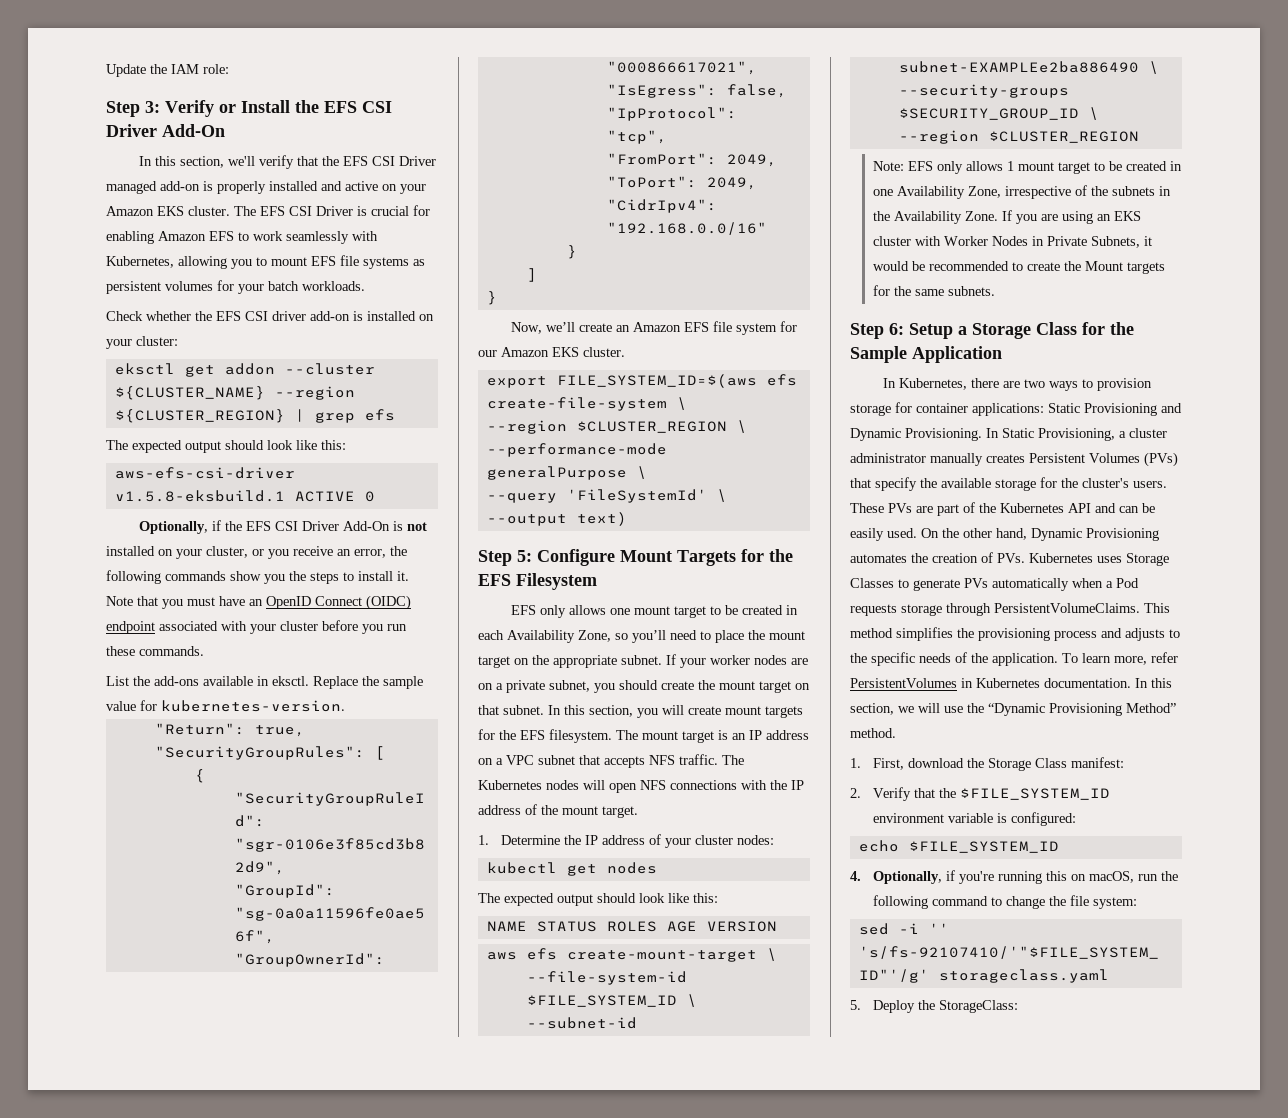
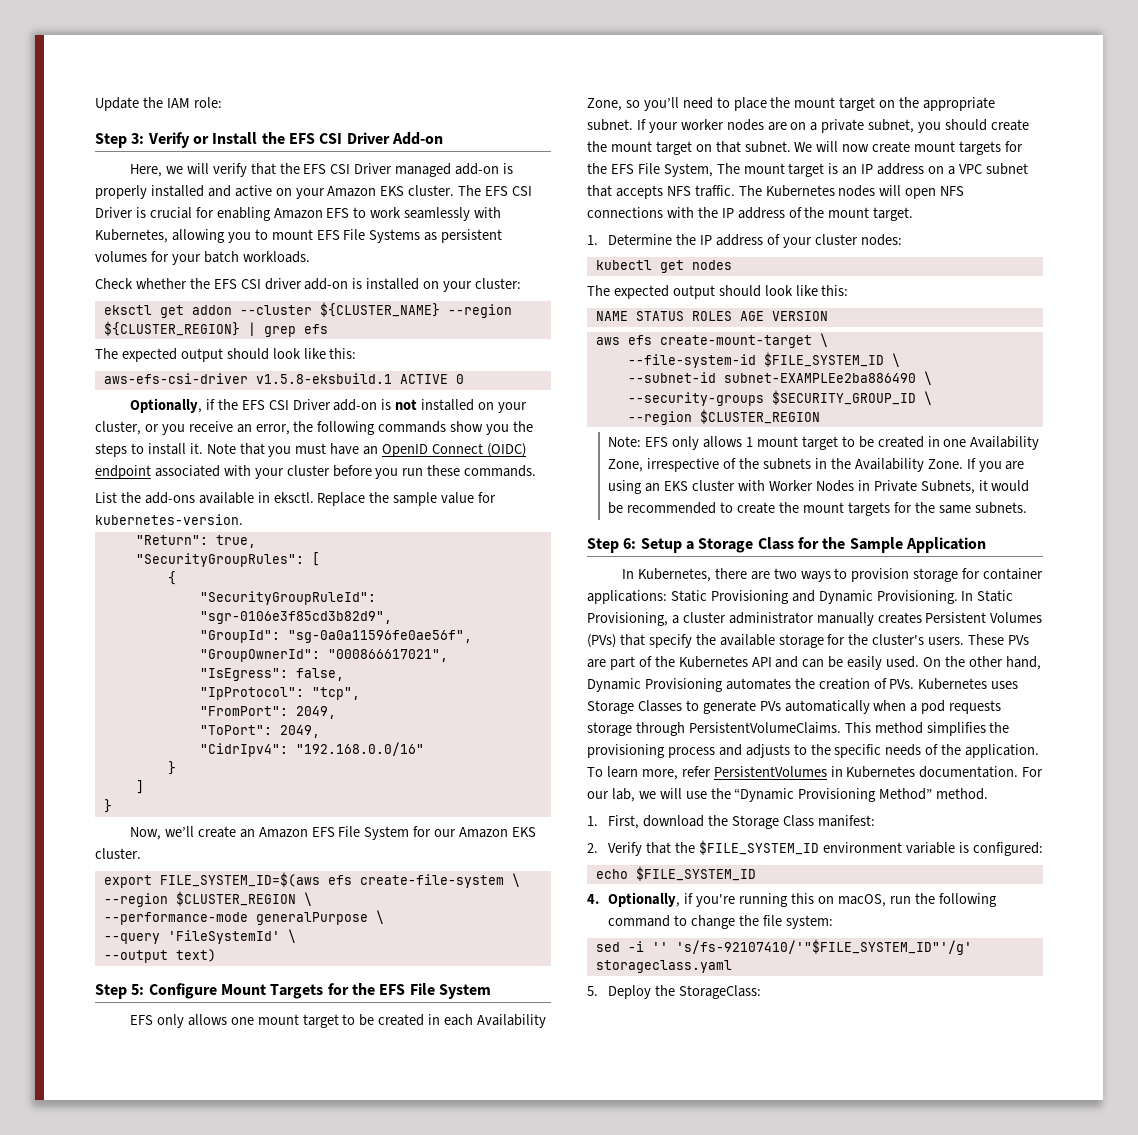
[162,124,225,137] [139,156,256,168] Add-On // In this section, we'll -> [391,132,443,145] [129,163,209,177] Add-on // Here, we will
[340,255,409,269] file systems -> [343,229,421,243] File Systems
[343,521,391,531] Add-On -> [333,399,378,411] add-on
[713,321,778,335] file system -> [338,826,410,840] File System
[516,573,597,590] Filesystem -> [409,983,491,999] File System
[548,705,684,718] In this section, you will -> [794,141,870,152] We will now
[549,729,612,743] filesystem. -> [637,163,713,177] File System,
[1084,261,1123,271] Mount -> [802,502,844,513] mount
[1116,578,1139,588] Pod -> [921,700,946,714] pod
[1135,678,1172,688] [850,703,894,715] In this section, -> [1022,767,1044,777] [587,788,635,802] For our lab,

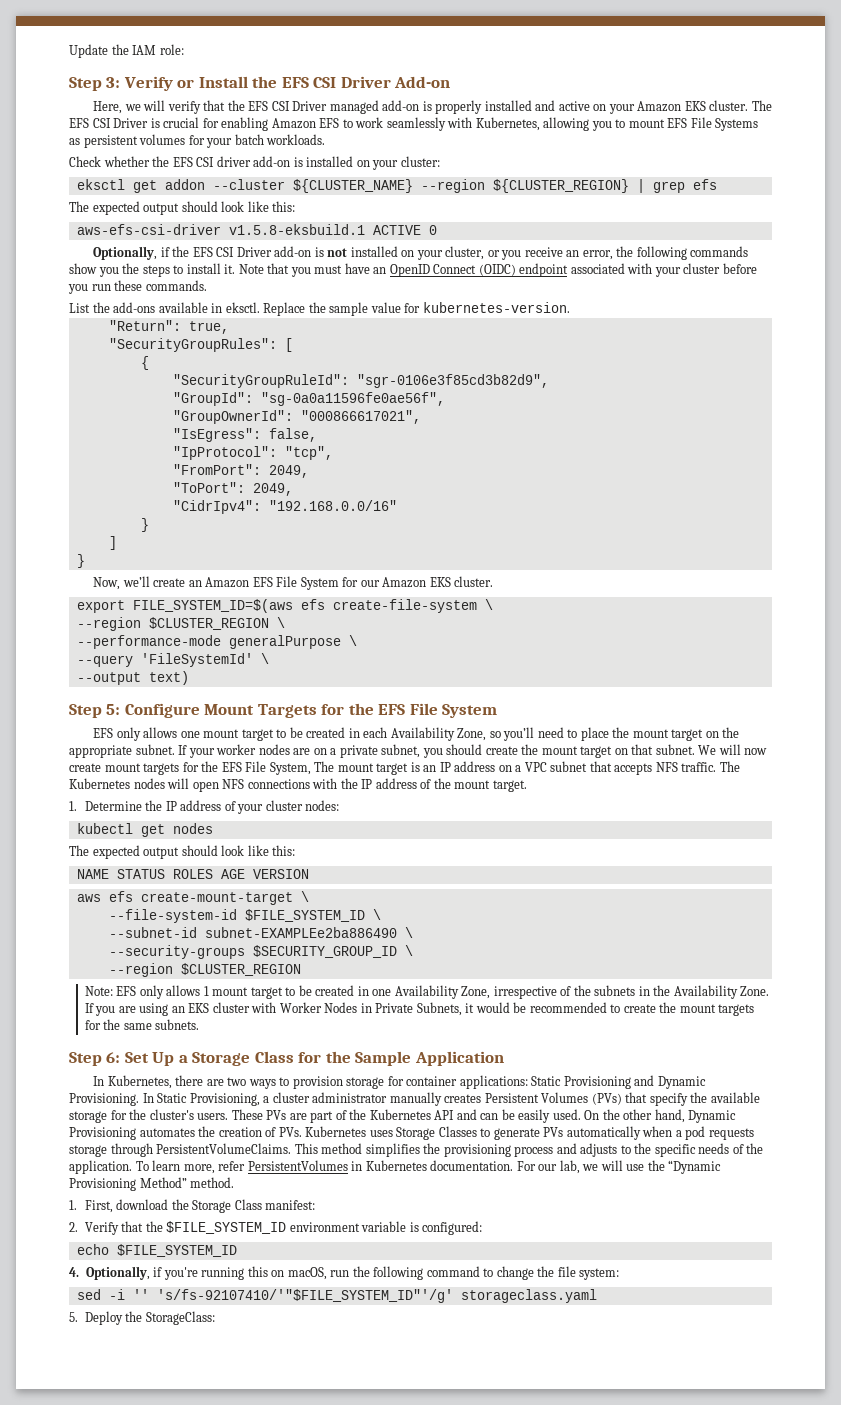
[640,538,682,553] Setup -> [124,1052,175,1066] Set Up

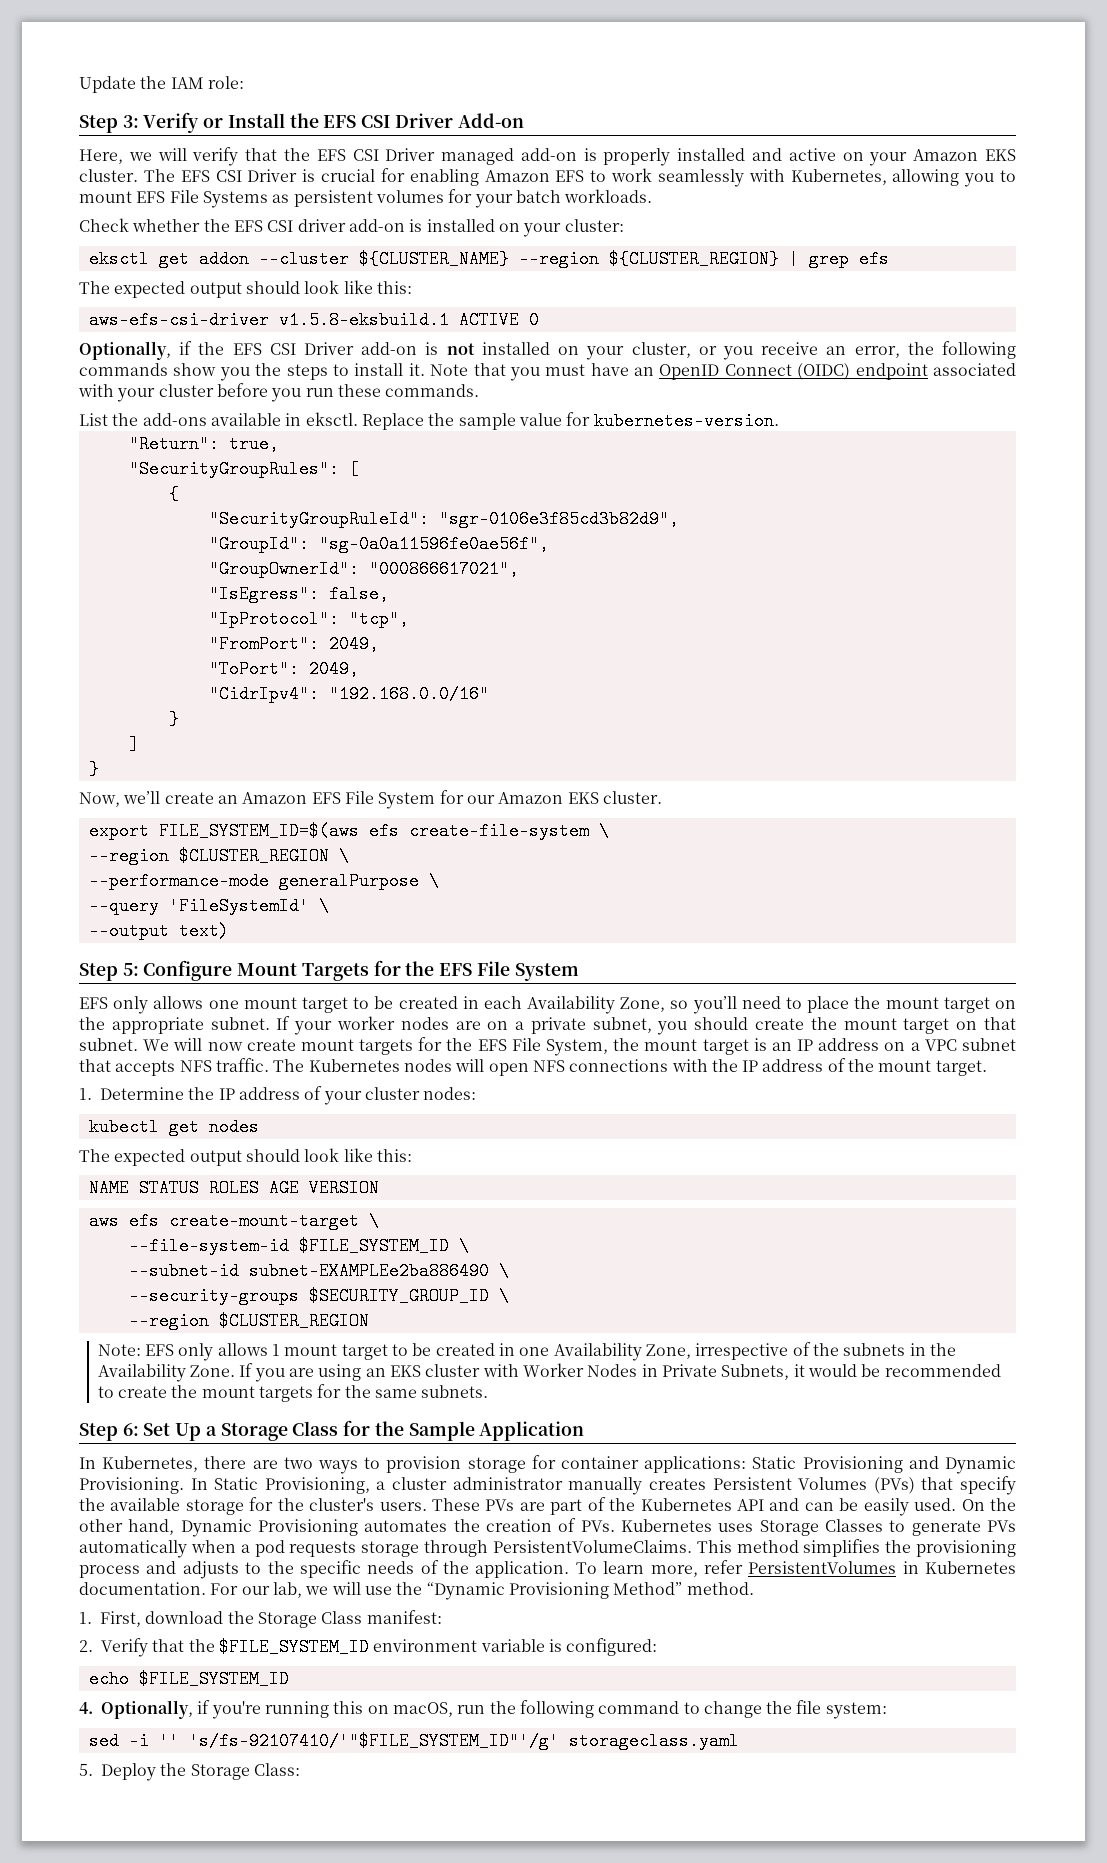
[314,761,335,772] The -> [613,1038,640,1051] the
[145,1311,215,1325] StorageClass: -> [190,1763,300,1780] Storage Class:

